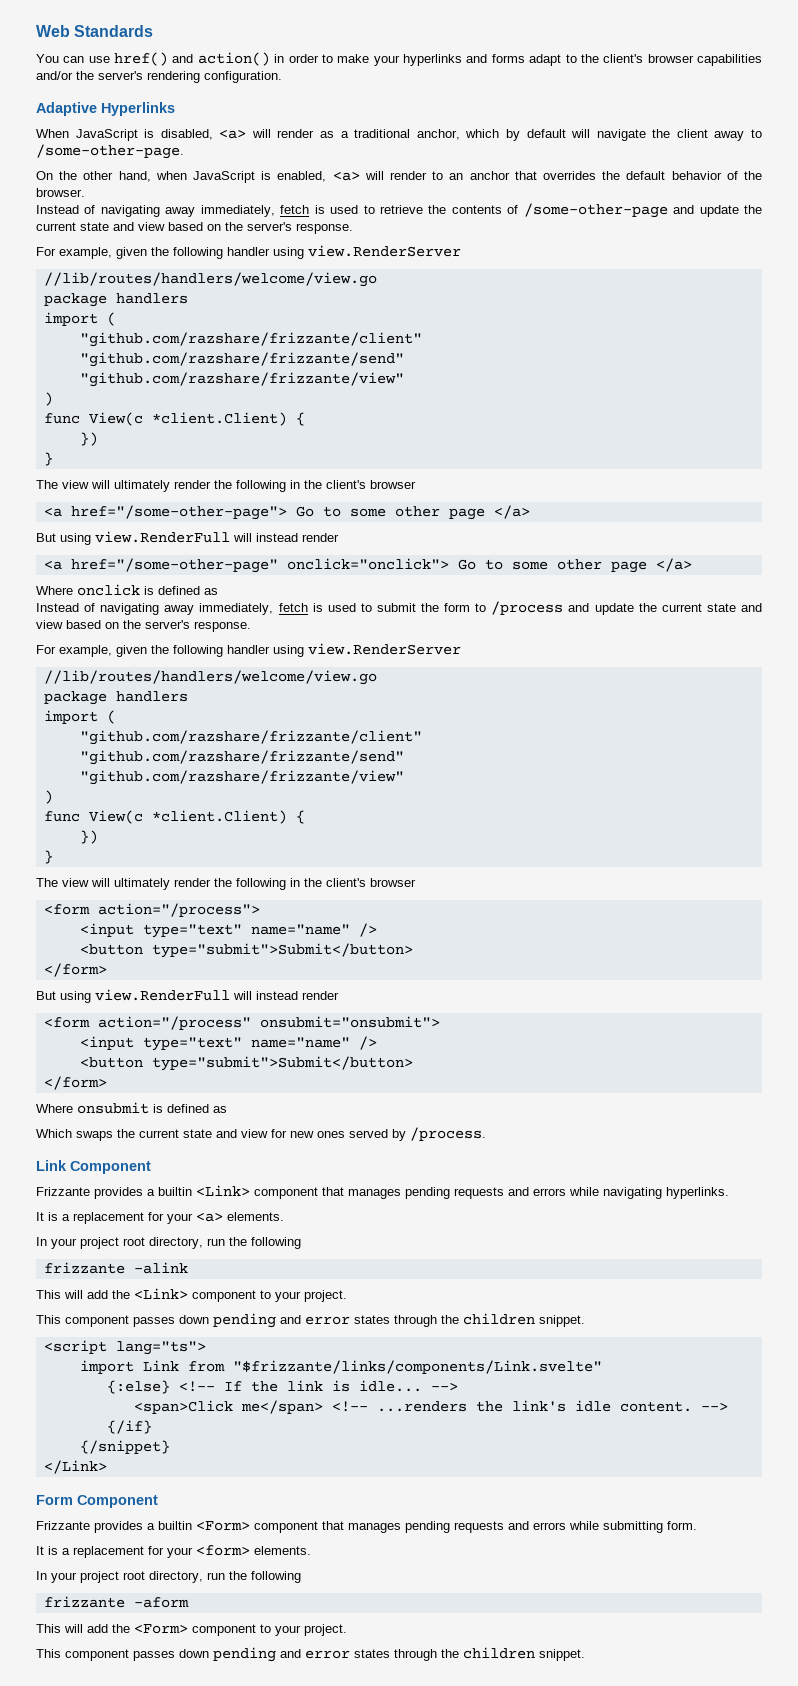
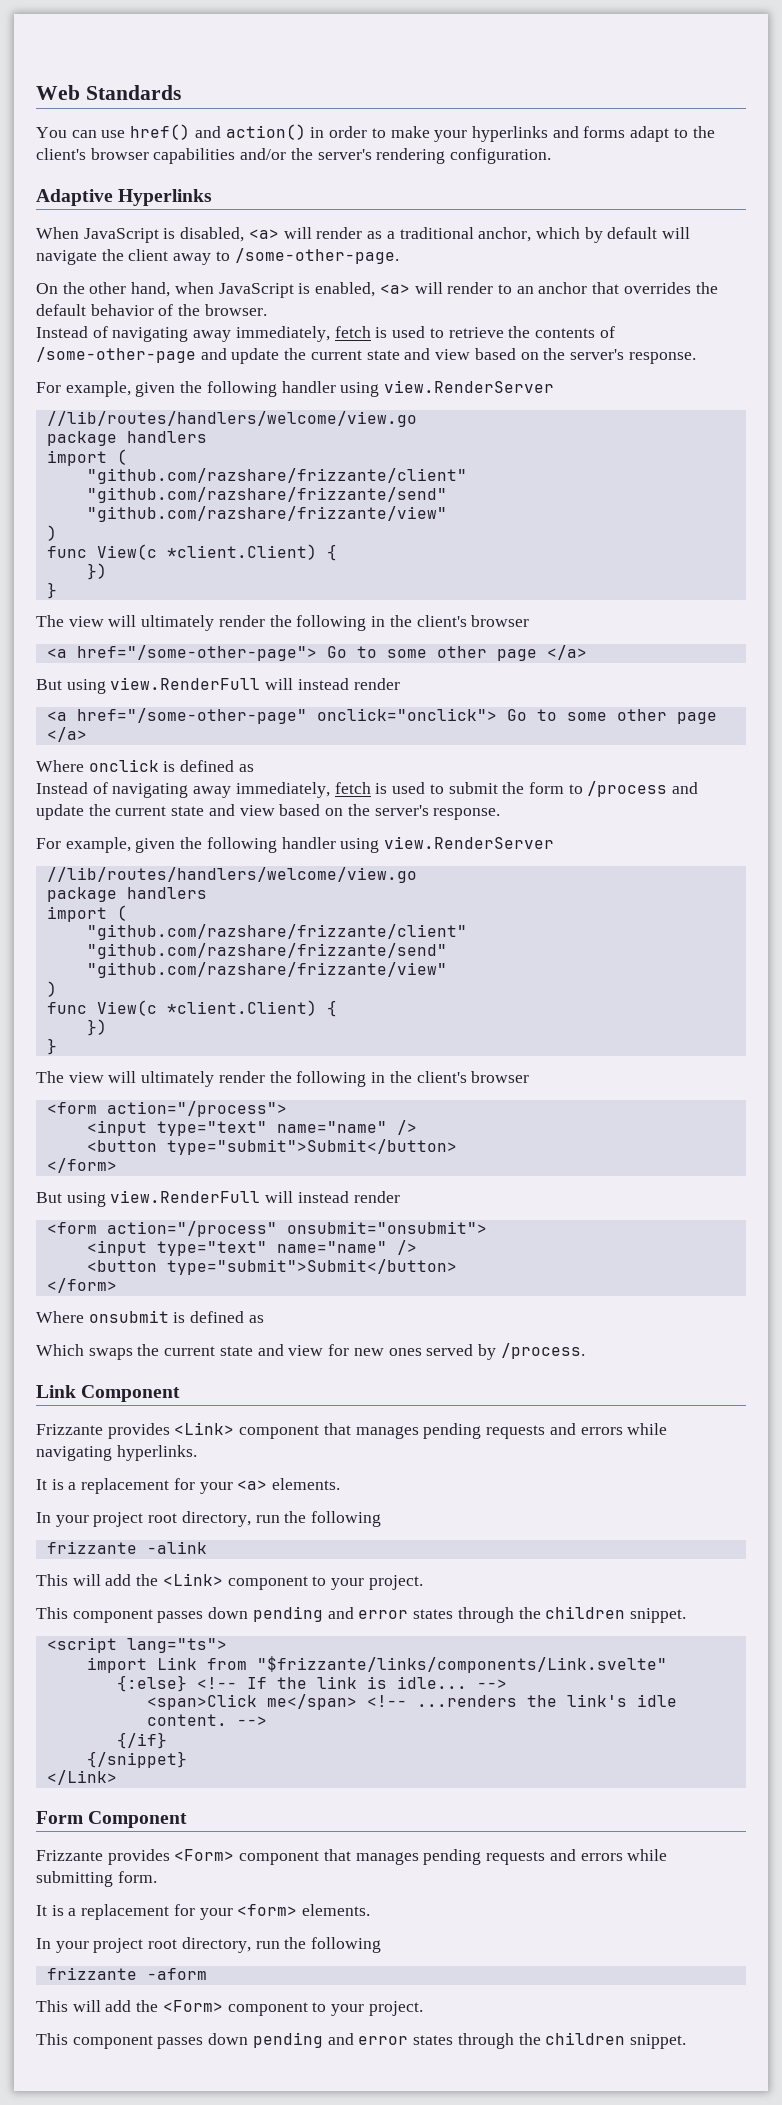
[147,1187,192,1196] a builtin -> (170, 1431) none
[147,1521,192,1530] a builtin -> (170, 1857) none

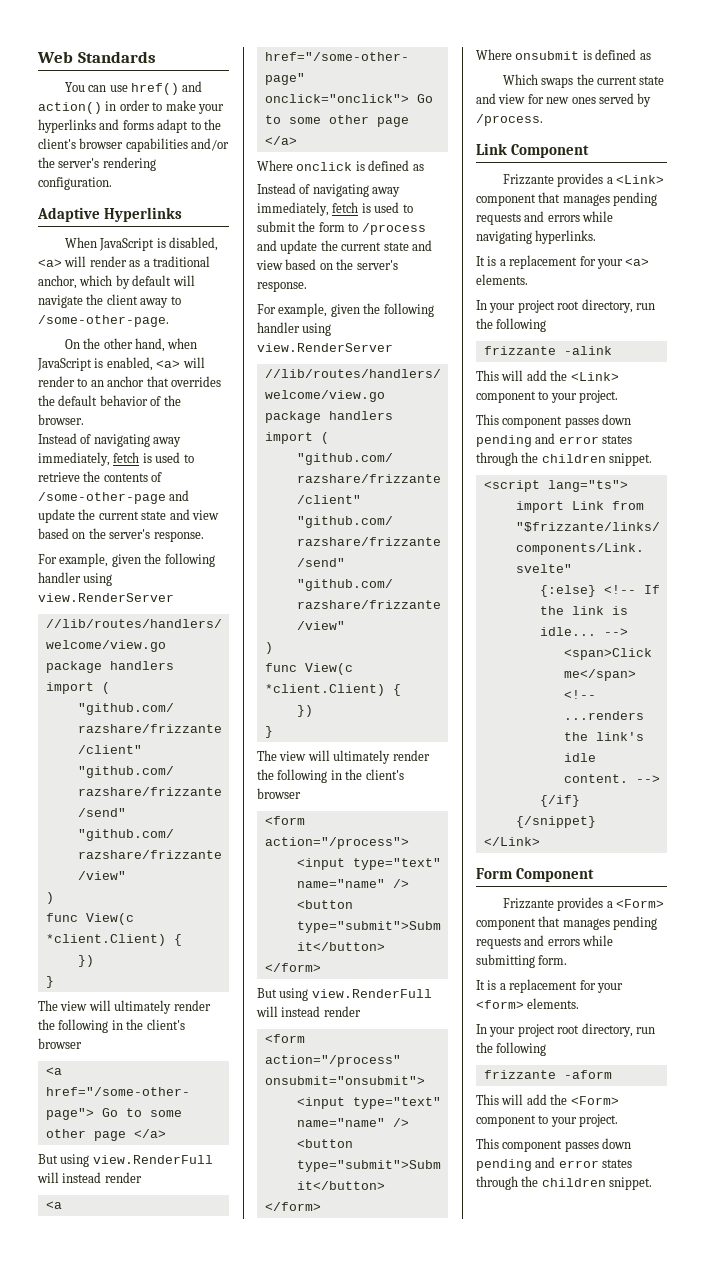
(170, 1431) none -> [606,177,613,184] a
(170, 1857) none -> [606,901,613,908] a

